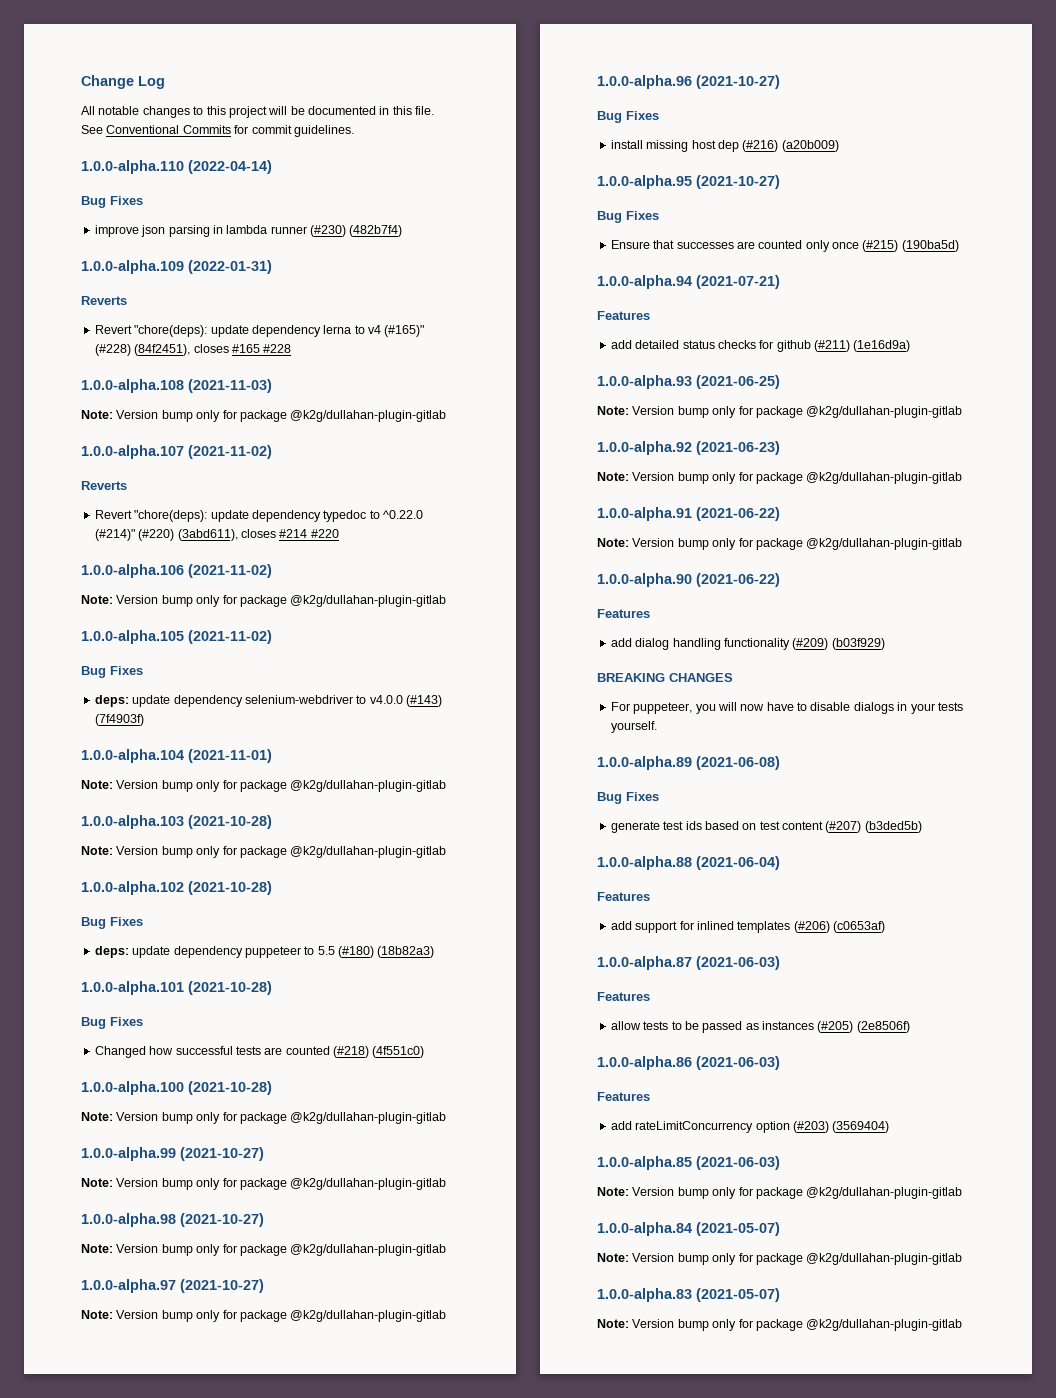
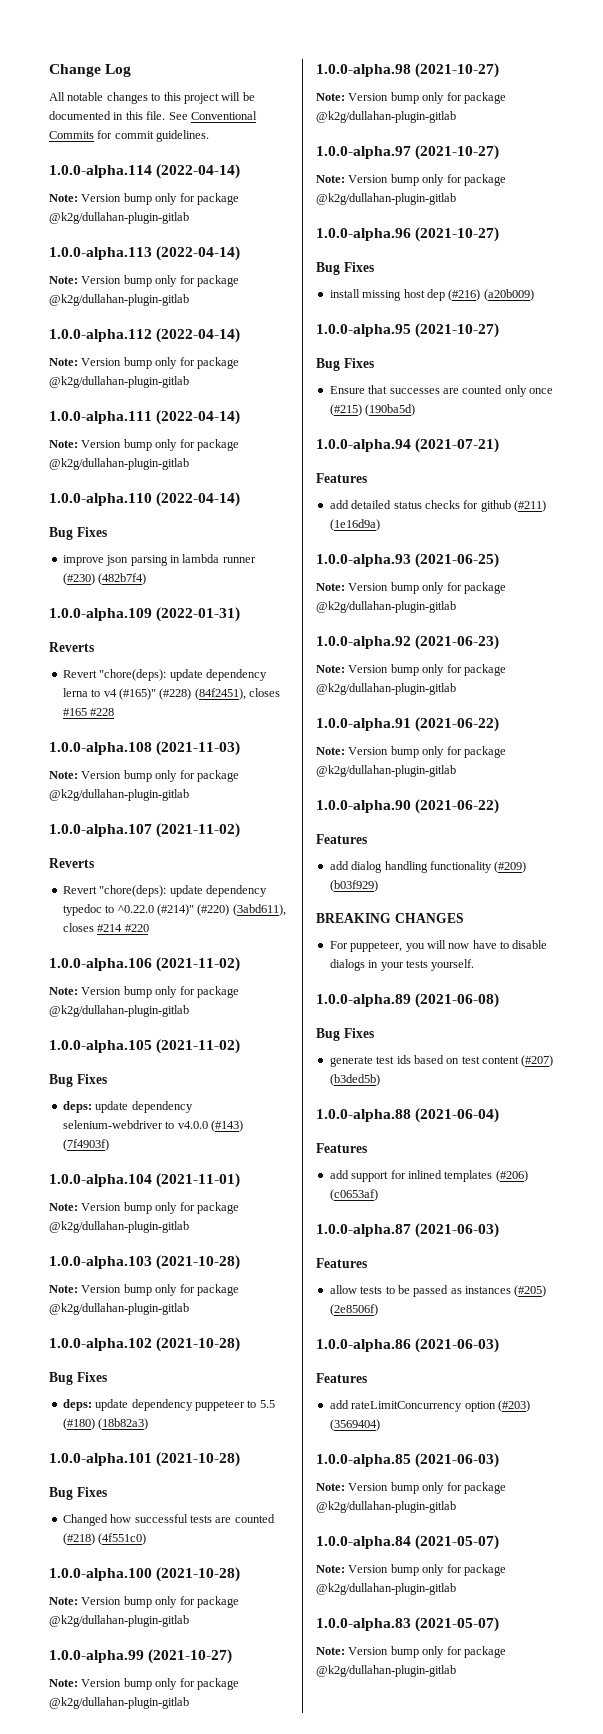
(354, 131) none -> [49,164,241,179] [49,193,239,205] [49,212,189,224] [49,246,241,261] [49,275,239,287] [49,294,189,306] [49,328,241,343] [49,357,239,369] [49,376,189,388] [49,410,241,425] [49,439,239,451] [49,458,189,470] // 1.0.0-alpha.114 (2022-04-14) // Note: Version bump only for package @k2g/dullahan-plugin-gitlab // 1.0.0-alpha.113 (2022-04-14) // Note: Version bump only for package @k2g/dullahan-plugin-gitlab // 1.0.0-alpha.112 (2022-04-14) // Note: Version bump only for package @k2g/dullahan-plugin-gitlab // 1.0.0-alpha.111 (2022-04-14) // Note: Version bump only for package @k2g/dullahan-plugin-gitlab

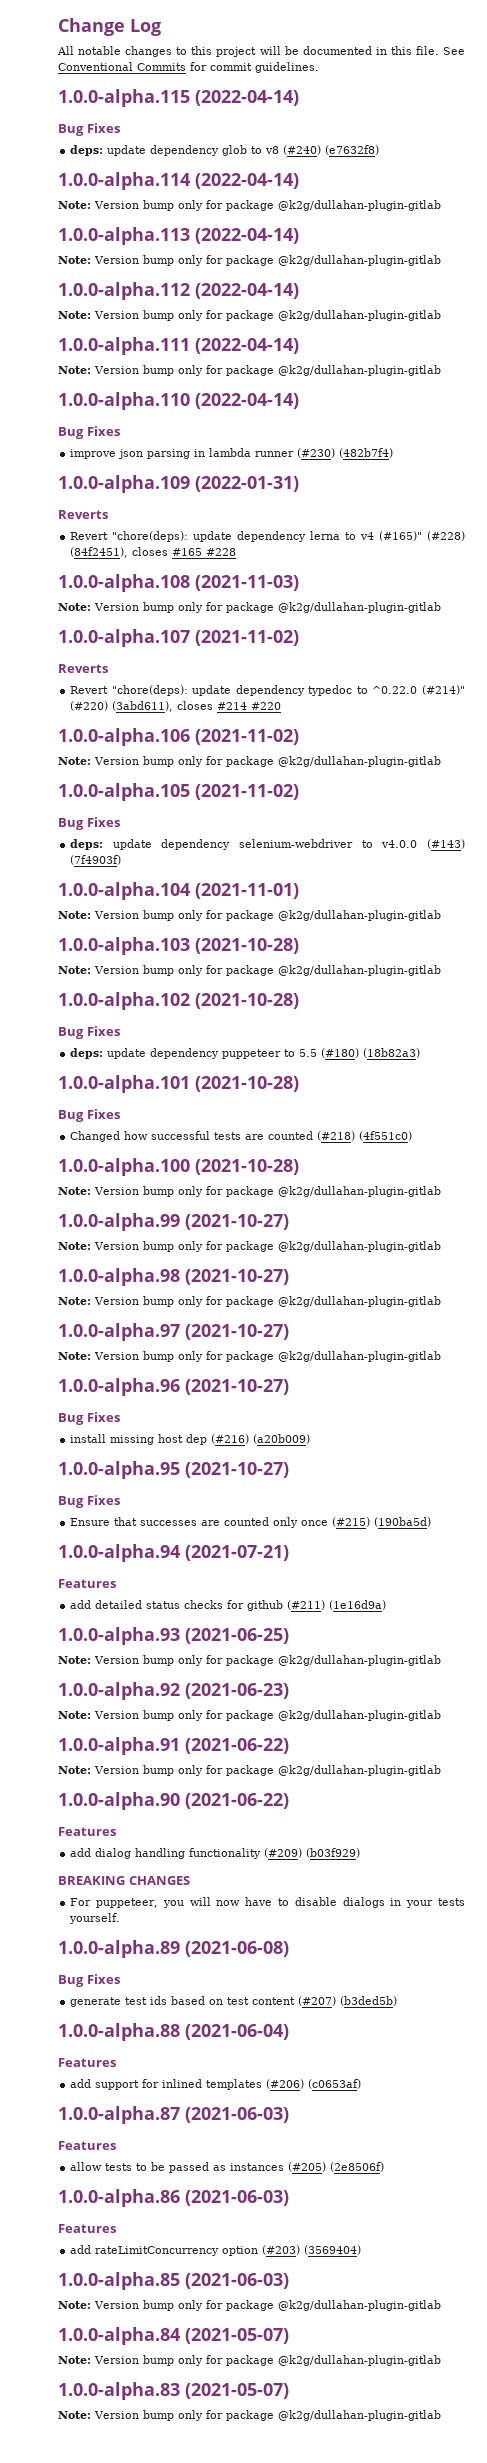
(210, 136) none -> [58,89,299,107] [58,123,120,136] [70,145,380,156] // 1.0.0-alpha.115 (2022-04-14) // Bug Fixes // deps: update dependency glob to v8 (#240) (e7632f8)

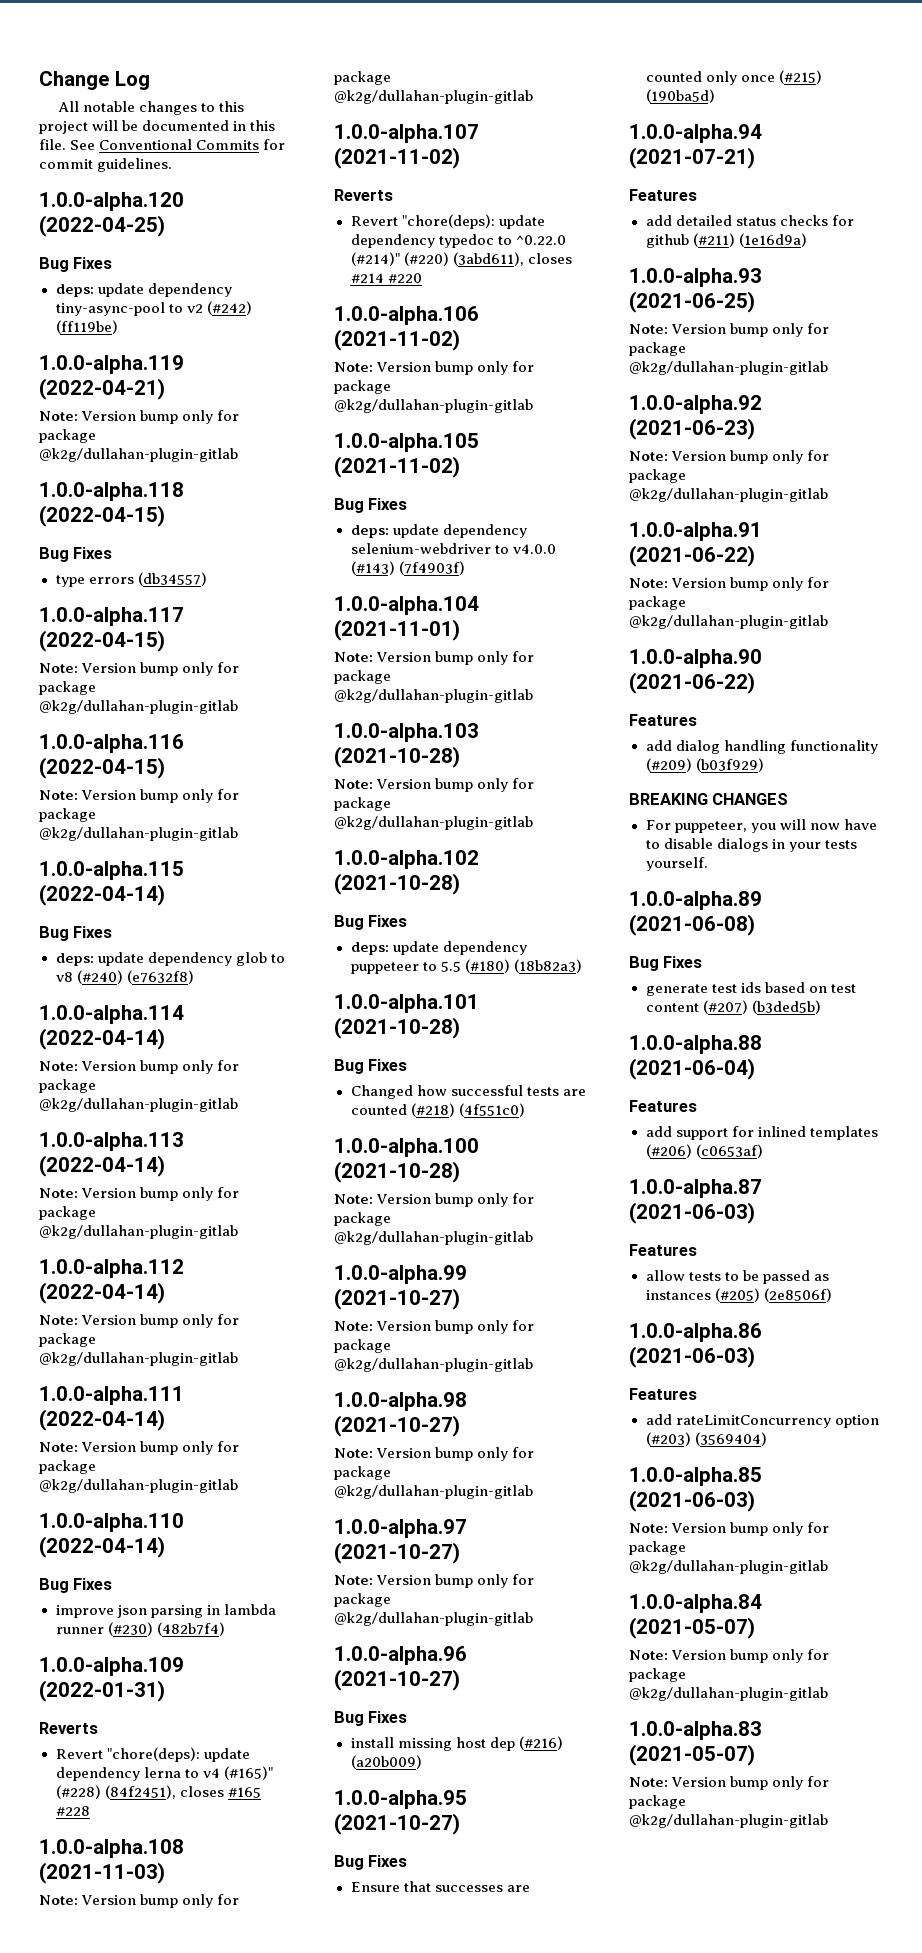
(319, 67) none -> [39,192,184,211] [39,215,165,237] [39,257,113,272] [55,283,232,297] [55,301,252,316] [55,320,118,334] [39,355,184,374] [39,378,165,400] [39,410,240,424] [39,429,96,443] [39,448,238,462] [39,482,184,501] [39,505,165,527] [39,547,113,562] [55,572,207,587] [39,607,184,626] [39,630,165,652] [39,662,240,676] [39,681,96,695] [39,700,238,714] [39,734,184,753] [39,757,165,779] [39,789,240,803] [39,808,96,822] [39,827,238,841] // 1.0.0-alpha.120 (2022-04-25) // Bug Fixes // deps: update dependency tiny-async-pool to v2 (#242) (ff119be) // 1.0.0-alpha.119 (2022-04-21) // Note: Version bump only for package @k2g/dullahan-plugin-gitlab // 1.0.0-alpha.118 (2022-04-15) // Bug Fixes // type errors (db34557) // 1.0.0-alpha.117 (2022-04-15) // Note: Version bump only for package @k2g/dullahan-plugin-gitlab // 1.0.0-alpha.116 (2022-04-15) // Note: Version bump only for package @k2g/dullahan-plugin-gitlab

